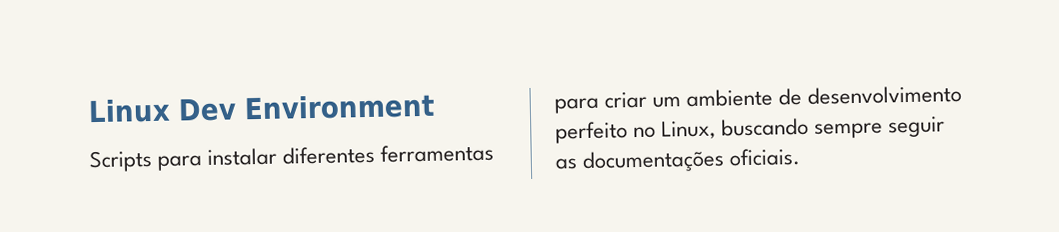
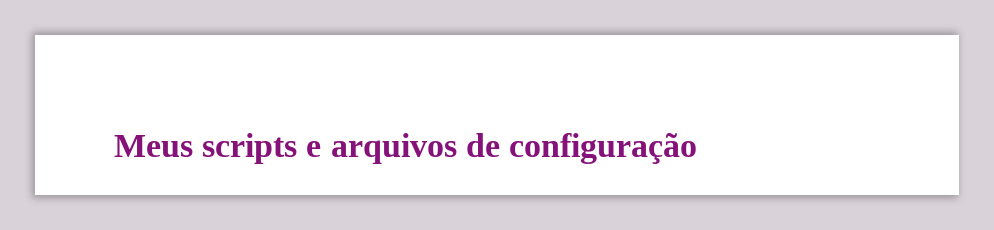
[88,92,434,124] [89,143,495,173] [554,84,963,114] [555,116,946,144] [555,147,801,174] Linux Dev Environment // Scripts para instalar diferentes ferramentas para criar um ambiente de desenvolvimento perfeito no Linux, buscando sempre seguir as documentações oficiais. -> [114,133,697,164] Meus scripts e arquivos de configuração

